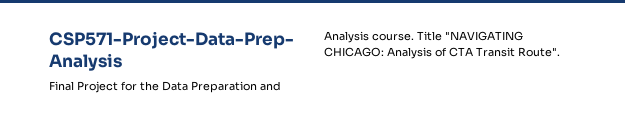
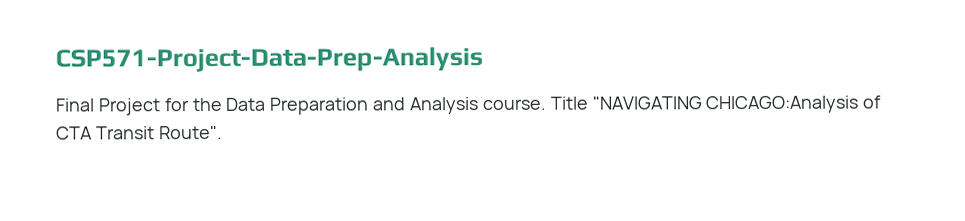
[324,47,432,59] CHICAGO: Analysis -> [705,95,860,114] CHICAGO:Analysis

